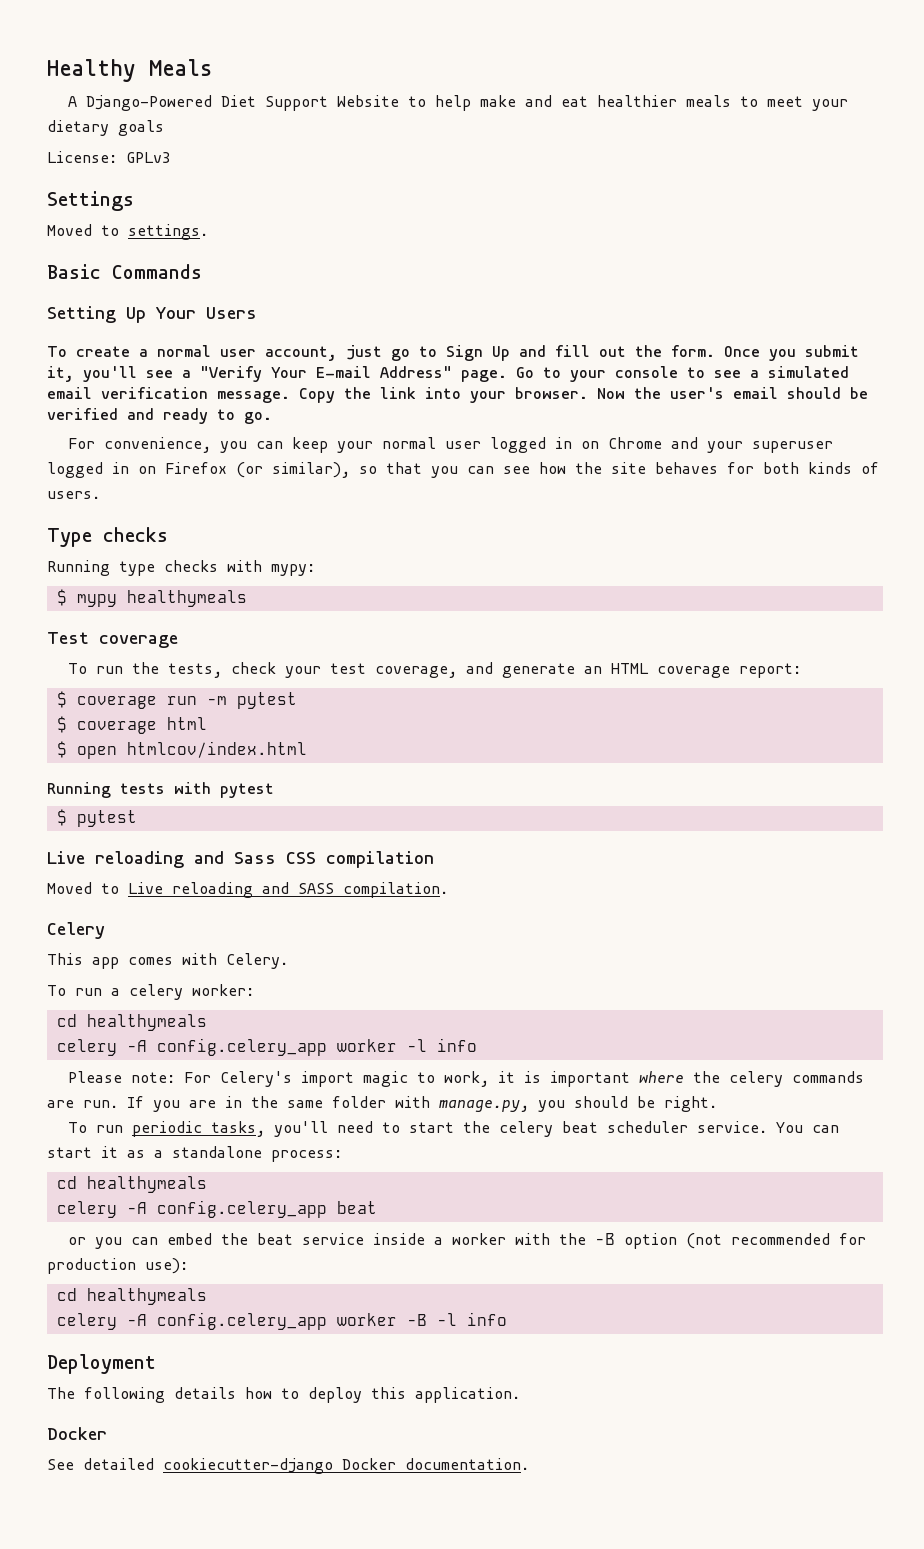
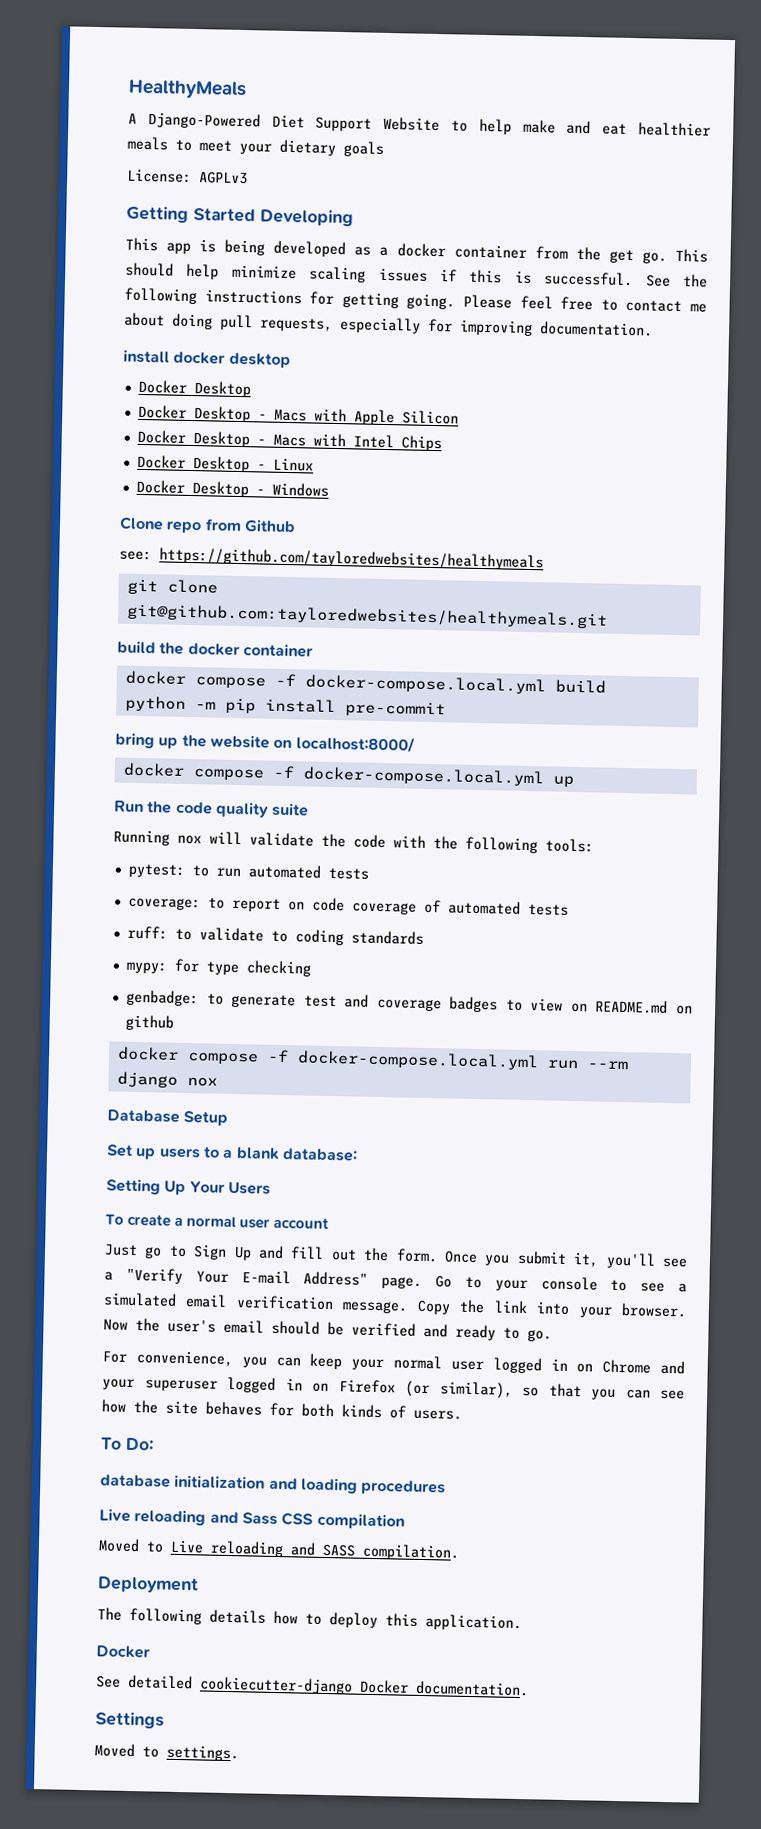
[47,59,212,82] Healthy Meals -> [128,79,247,100] HealthyMeals
[126,152,171,163] [47,191,134,211] [47,224,208,240] [47,264,202,279] GPLv3 // Settings // Moved to settings. // Basic Commands -> [199,171,248,185] [126,205,354,227] [125,237,709,264] [125,262,708,288] [124,287,708,313] [124,312,653,337] [123,349,291,369] [137,379,251,398] [137,404,459,426] [136,429,442,452] [136,454,314,473] [135,479,329,498] [119,516,296,534] [119,547,544,571] [126,578,218,595] [126,603,608,629] [117,640,313,658] [124,670,606,695] [124,695,446,718] [115,732,415,753] [122,762,574,787] [114,800,310,818] [113,829,594,854] [127,863,369,880] [127,896,569,916] [126,925,424,946] [125,958,312,977] [125,989,693,1015] [124,1014,174,1031] [116,1046,629,1071] [116,1071,218,1088] [107,1109,229,1126] [106,1144,358,1162] AGPLv3 // Getting Started Developing // This app is being developed as a docker container from the get go. This should help minimize scaling issues if this is successful. See the following instructions for getting going. Please feel free to contact me about doing pull requests, especially for improving documentation. // install docker desktop // Docker Desktop // Docker Desktop - Macs with Apple Silicon // Docker Desktop - Macs with Intel Chips // Docker Desktop - Linux // Docker Desktop - Windows // Clone repo from Github // see: https://github.com/tayloredwebsites/healthymeals // git clone git@github.com:tayloredwebsites/healthymeals.git // build the docker container // docker compose -f docker-compose.local.yml build // python -m pip install pre-commit // bring up the website on localhost:8000/ // docker compose -f docker-compose.local.yml up // Run the code quality suite // Running nox will validate the code with the following tools: // pytest: to run automated tests // coverage: to report on code coverage of automated tests // ruff: to validate to coding standards // mypy: for type checking // genbadge: to generate test and coverage badges to view on README.md on github // docker compose -f docker-compose.local.yml run --rm django nox // Database Setup // Set up users to a blank database:
[265,345,382,361] account, just -> [273,1216,330,1230] [104,1243,138,1257] account // Just
[47,527,168,547] [47,560,315,576] [56,589,247,607] [47,632,178,648] [68,662,802,678] [56,691,297,709] [56,716,207,734] [56,741,307,759] [47,782,274,798] [56,809,137,827] Type checks // Running type checks with mypy: // $ mypy healthymeals // Test coverage // To run the tests, check your test coverage, and generate an HTML coverage report: // $ coverage run -m pytest // $ coverage html // $ open htmlcov/index.html // Running tests with pytest // $ pytest -> [100,1437,154,1451] [100,1474,447,1496] To Do: // database initialization and loading procedures
[47,922,105,939] [47,953,288,969] [47,984,254,1000] [56,1014,207,1031] [56,1038,477,1056] [68,1071,865,1087] [47,1096,717,1112] [68,1121,840,1137] [47,1146,342,1162] [56,1176,207,1193] [56,1200,377,1218] [68,1233,867,1249] [47,1258,188,1274] [56,1288,207,1305] [56,1312,507,1330] // Celery // This app comes with Celery. // To run a celery worker: // cd healthymeals // celery -A config.celery_app worker -l info // Please note: For Celery's import magic to work, it is important where the celery commands are run. If you are in the same folder with manage.py, you should be right. // To run periodic tasks, you'll need to start the celery beat scheduler service. You can start it as a standalone process: // cd healthymeals // celery -A config.celery_app beat // or you can embed the beat service inside a worker with the -B option (not recommended for production use): // cd healthymeals // celery -A config.celery_app worker -B -l info -> (460, 1552) none
(529, 1464) none -> [95,1711,164,1729] [94,1743,239,1762] // Settings // Moved to settings.

